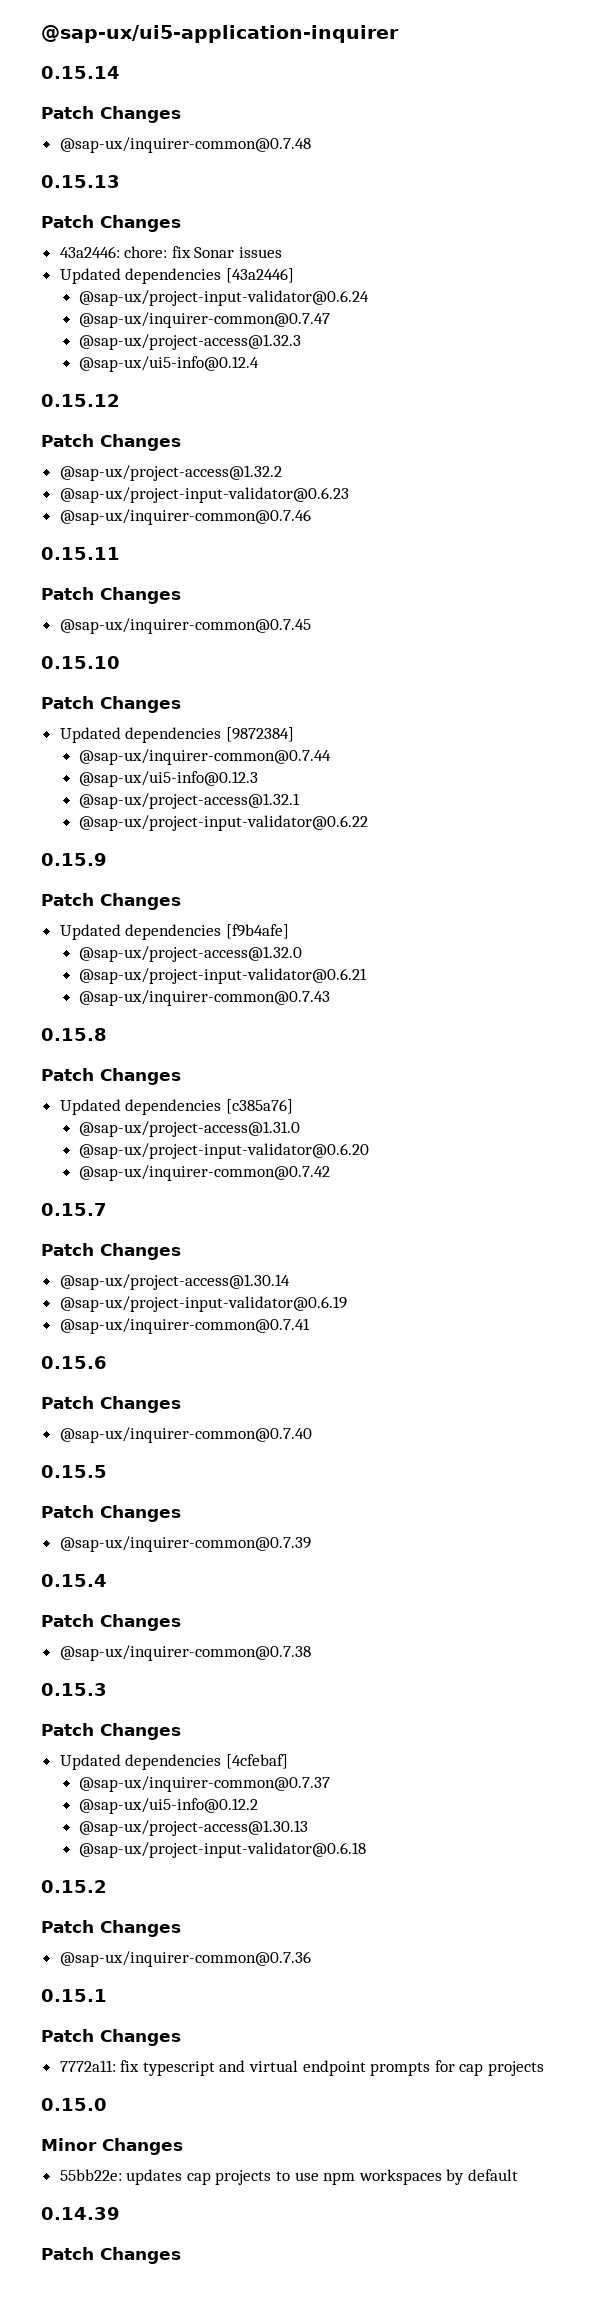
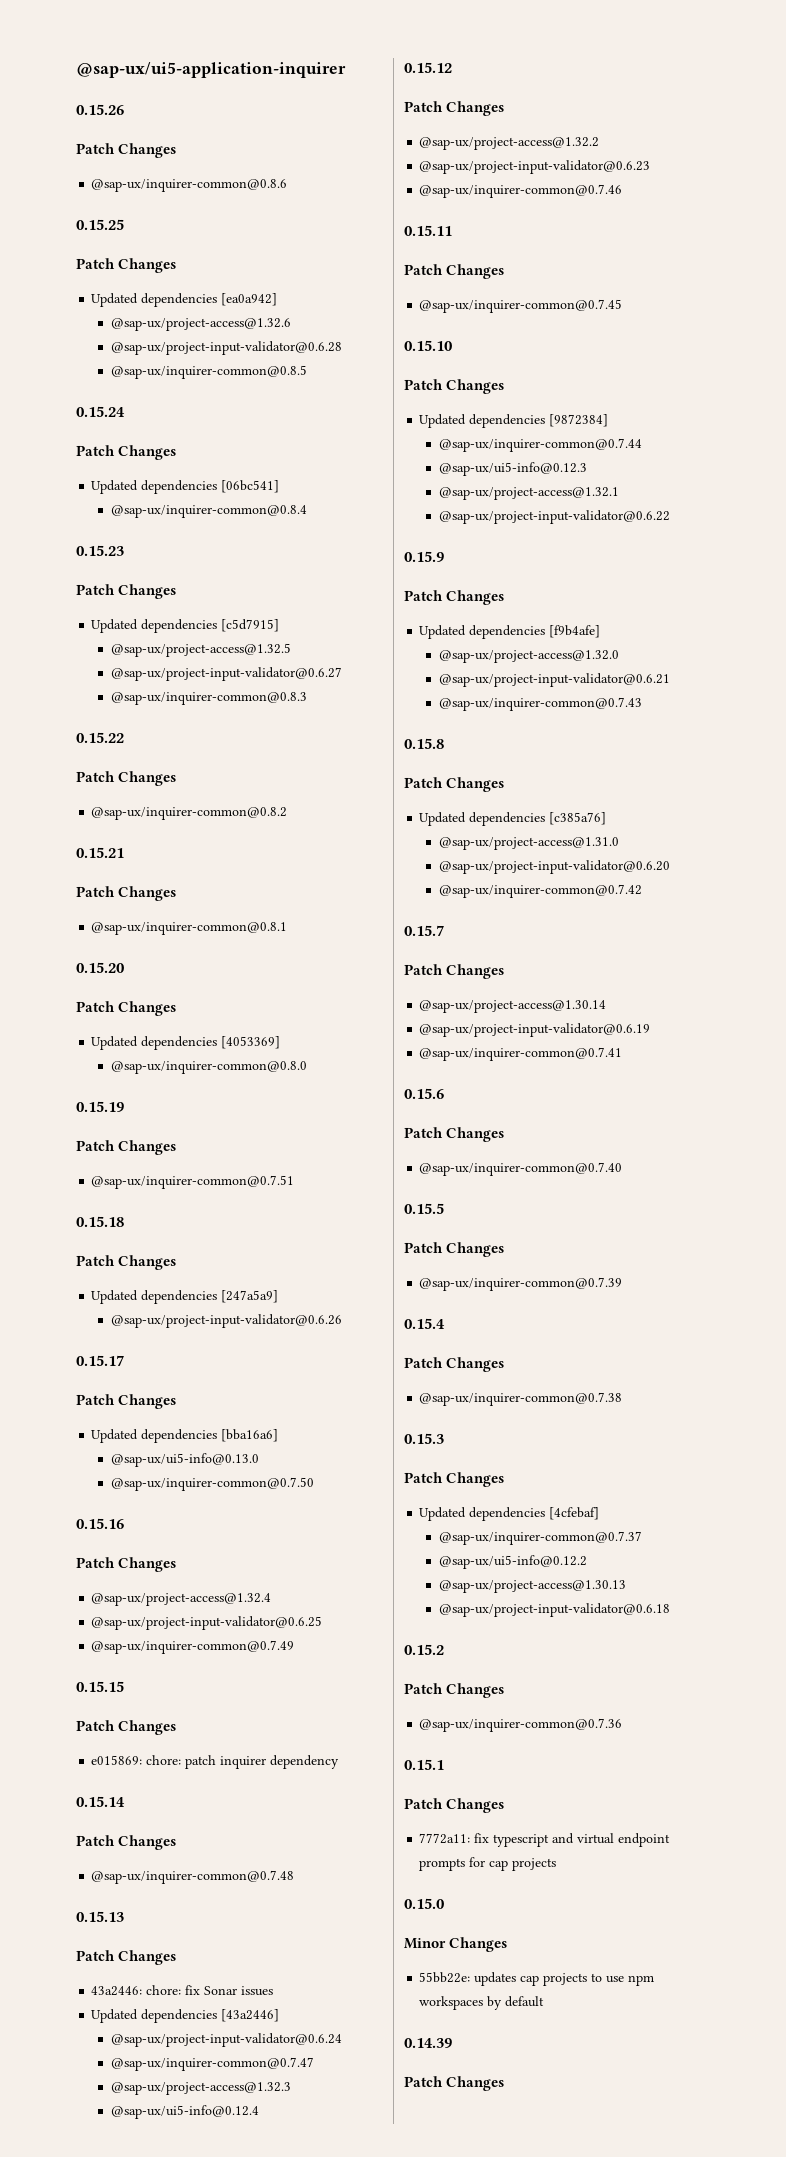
(399, 34) none -> [76,104,124,115] [76,143,177,158] [91,179,288,192] [76,219,124,230] [76,258,177,273] [91,293,278,307] [110,318,291,331] [110,341,342,355] [110,365,307,379] [76,406,125,417] [76,445,177,460] [91,480,280,494] [110,505,307,518] [76,545,124,556] [76,584,177,599] [91,619,280,633] [110,643,291,657] [110,667,342,681] [110,692,307,705] [76,732,124,743] [76,771,177,786] [91,807,288,820] [76,847,124,858] [76,886,177,901] [91,922,288,935] [76,962,124,973] [76,1001,177,1016] [91,1036,281,1050] [110,1061,307,1074] [76,1101,124,1112] [76,1140,177,1155] [91,1175,295,1189] [76,1216,124,1227] [76,1255,177,1270] [91,1290,279,1304] [110,1314,342,1328] [76,1355,124,1366] [76,1394,177,1409] [91,1429,279,1443] [110,1453,259,1467] [110,1477,314,1491] [76,1518,124,1529] [76,1557,177,1572] [91,1593,272,1606] [91,1616,323,1630] [91,1640,295,1654] [76,1681,124,1692] [76,1720,177,1735] [91,1755,340,1769] // 0.15.26 // Patch Changes // @sap-ux/inquirer-common@0.8.6 // 0.15.25 // Patch Changes // Updated dependencies [ea0a942] // @sap-ux/project-access@1.32.6 // @sap-ux/project-input-validator@0.6.28 // @sap-ux/inquirer-common@0.8.5 // 0.15.24 // Patch Changes // Updated dependencies [06bc541] // @sap-ux/inquirer-common@0.8.4 // 0.15.23 // Patch Changes // Updated dependencies [c5d7915] // @sap-ux/project-access@1.32.5 // @sap-ux/project-input-validator@0.6.27 // @sap-ux/inquirer-common@0.8.3 // 0.15.22 // Patch Changes // @sap-ux/inquirer-common@0.8.2 // 0.15.21 // Patch Changes // @sap-ux/inquirer-common@0.8.1 // 0.15.20 // Patch Changes // Updated dependencies [4053369] // @sap-ux/inquirer-common@0.8.0 // 0.15.19 // Patch Changes // @sap-ux/inquirer-common@0.7.51 // 0.15.18 // Patch Changes // Updated dependencies [247a5a9] // @sap-ux/project-input-validator@0.6.26 // 0.15.17 // Patch Changes // Updated dependencies [bba16a6] // @sap-ux/ui5-info@0.13.0 // @sap-ux/inquirer-common@0.7.50 // 0.15.16 // Patch Changes // @sap-ux/project-access@1.32.4 // @sap-ux/project-input-validator@0.6.25 // @sap-ux/inquirer-common@0.7.49 // 0.15.15 // Patch Changes // e015869: chore: patch inquirer dependency

